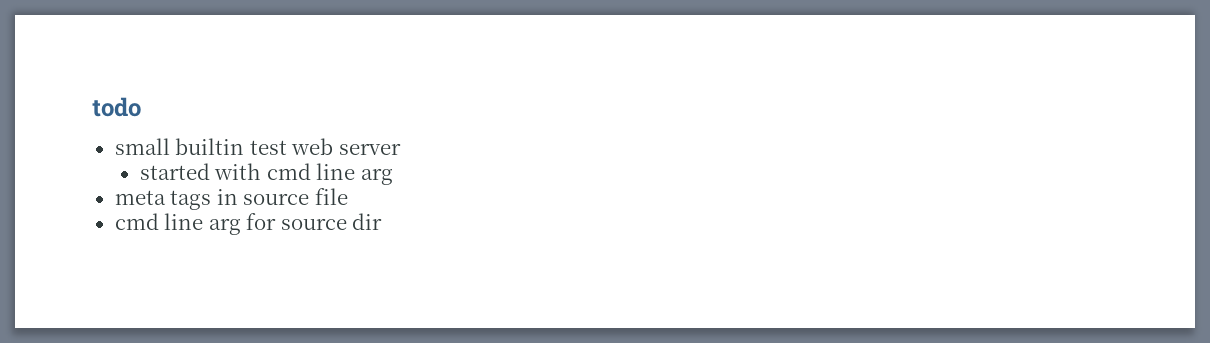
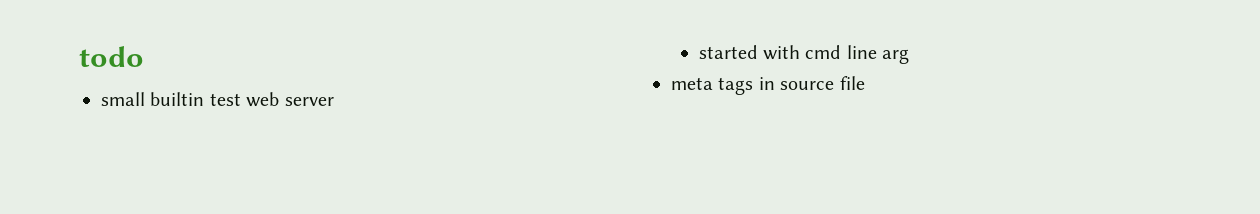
[114,213,383,235] // cmd line arg for source dir -> (865, 83) none

